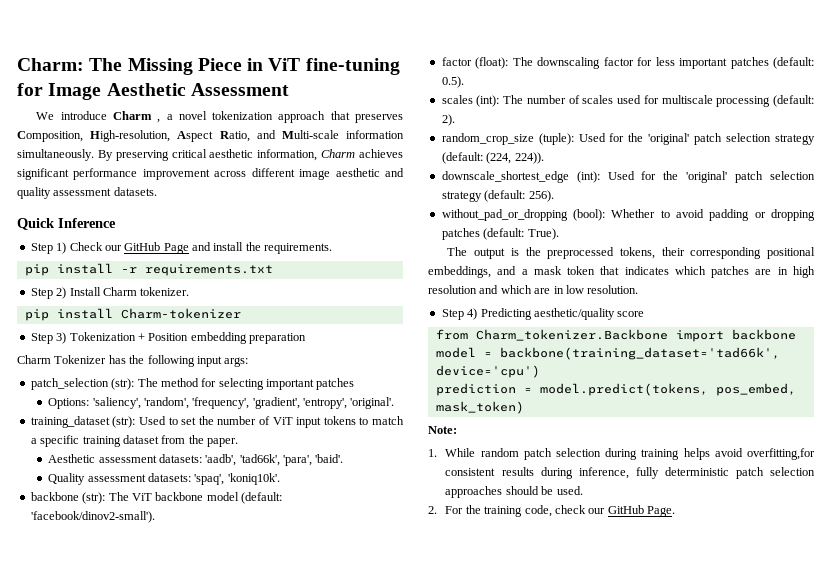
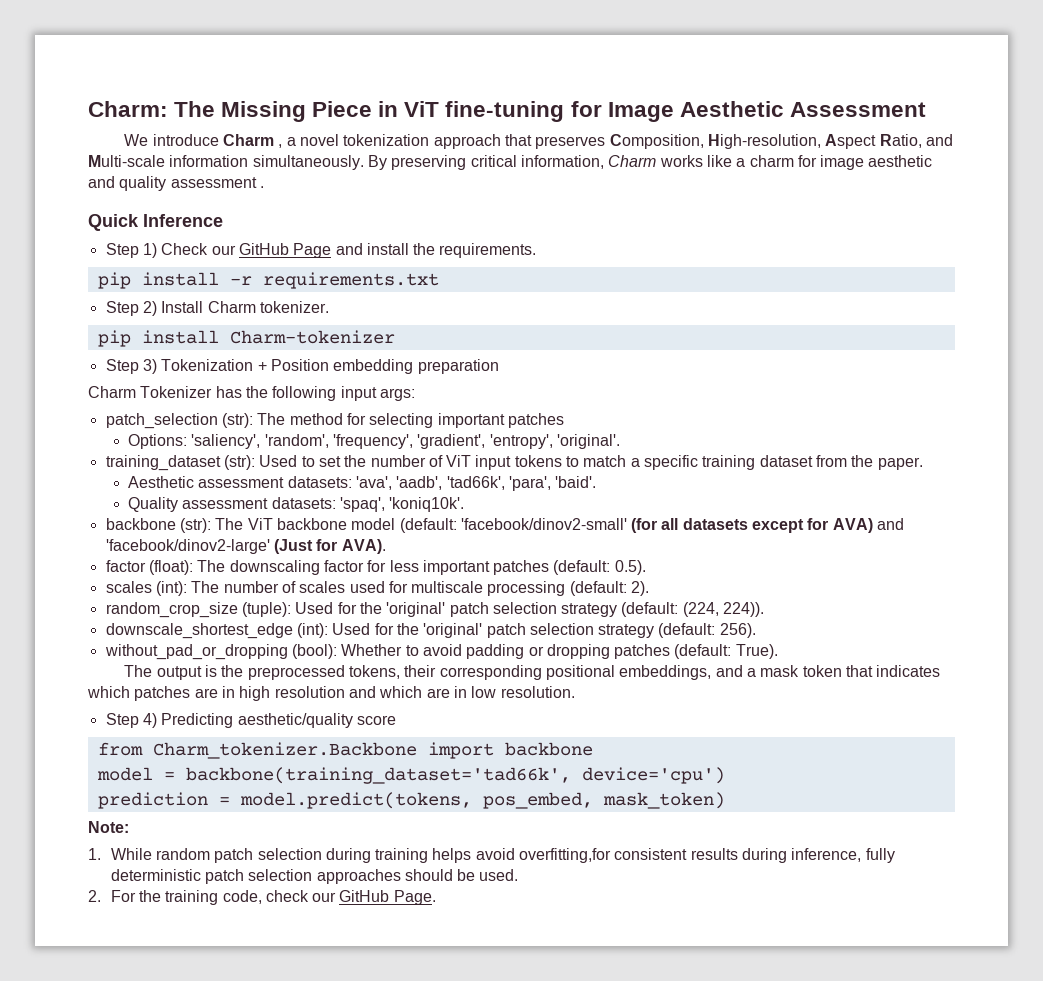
[209,149,254,158] aesthetic -> (517, 161) none
[359,149,403,158] [17,168,295,180] achieves significant performance improvement across different -> [659,155,817,167] works like a charm for
[113,187,157,196] datasets. -> [259,186,264,188] .
(202, 458) none -> [356,476,393,490] 'ava',
[30,511,155,523] 'facebook/dinov2-small'). -> [460,518,905,533] [105,539,386,554] 'facebook/dinov2-small' (for all datasets except for AVA) and 'facebook/dinov2-large' (Just for AVA).

